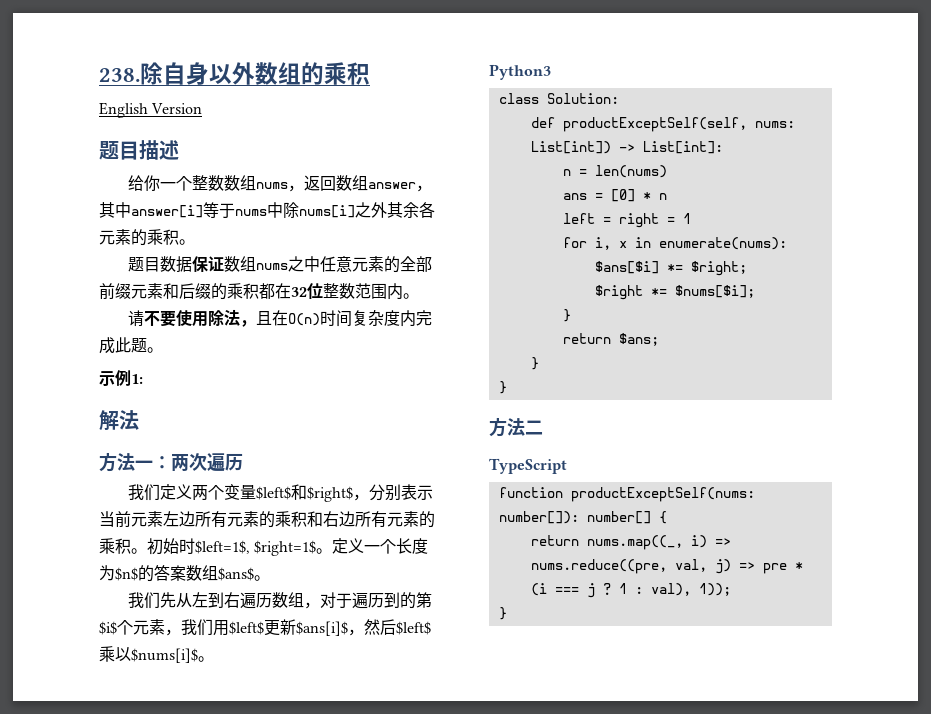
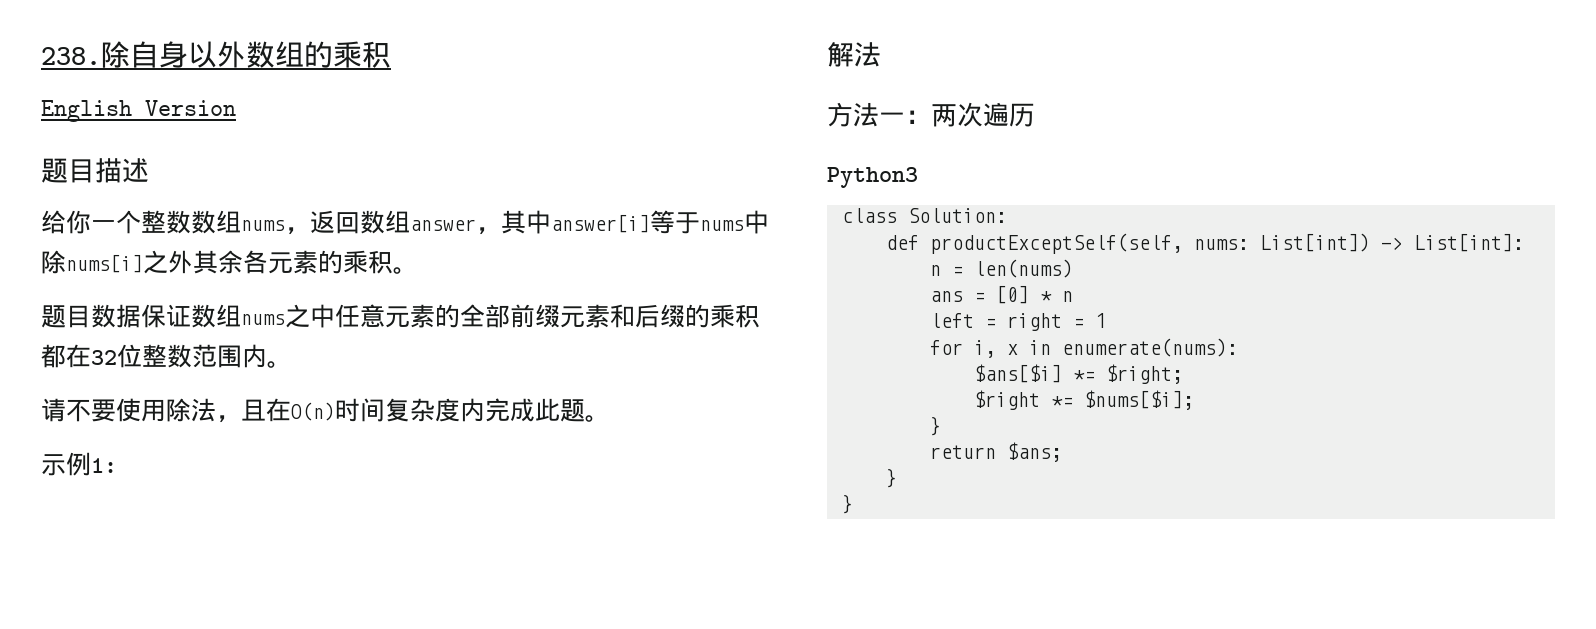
[128,484,434,502] [99,511,435,528] [99,538,429,556] [99,565,270,582] [128,592,433,609] [99,619,431,636] [99,646,214,663] // 我们定义两个变量$left$和$right$，分别表示当前元素左边所有元素的乘积和右边所有元素的乘积。初始时$left=1$, $right=1$。定义一个长度为$n$的答案数组$ans$。 // 我们先从左到右遍历数组，对于遍历到的第$i$个元素，我们用$left$更新$ans[i]$，然后$left$乘以$nums[i]$。 -> (1035, 115) none
[489,417,543,437] [489,458,567,474] [498,487,755,502] [498,511,667,524] [530,535,731,550] [530,559,803,574] [530,583,731,598] [498,607,507,620] // 方法二 // TypeScript // function productExceptSelf(nums: number[]): number[] { // return nums.map((_, i) => nums.reduce((pre, val, j) => pre * (i === j ? 1 : val), 1)); // } -> (853, 504) none

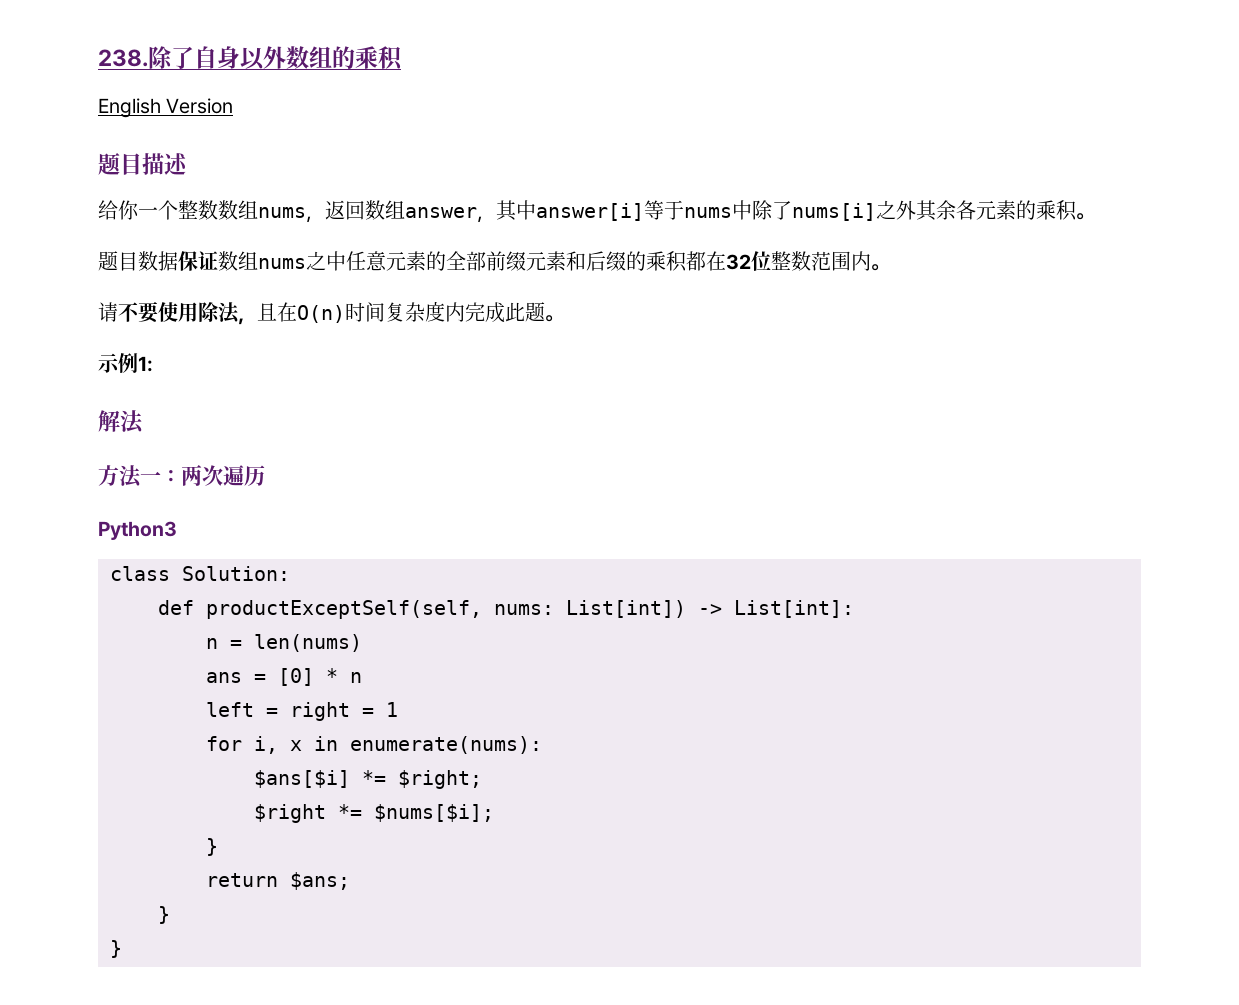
(130, 54) none -> [171,46,194,69] 了
(66, 262) none -> [772,201,792,220] 了

